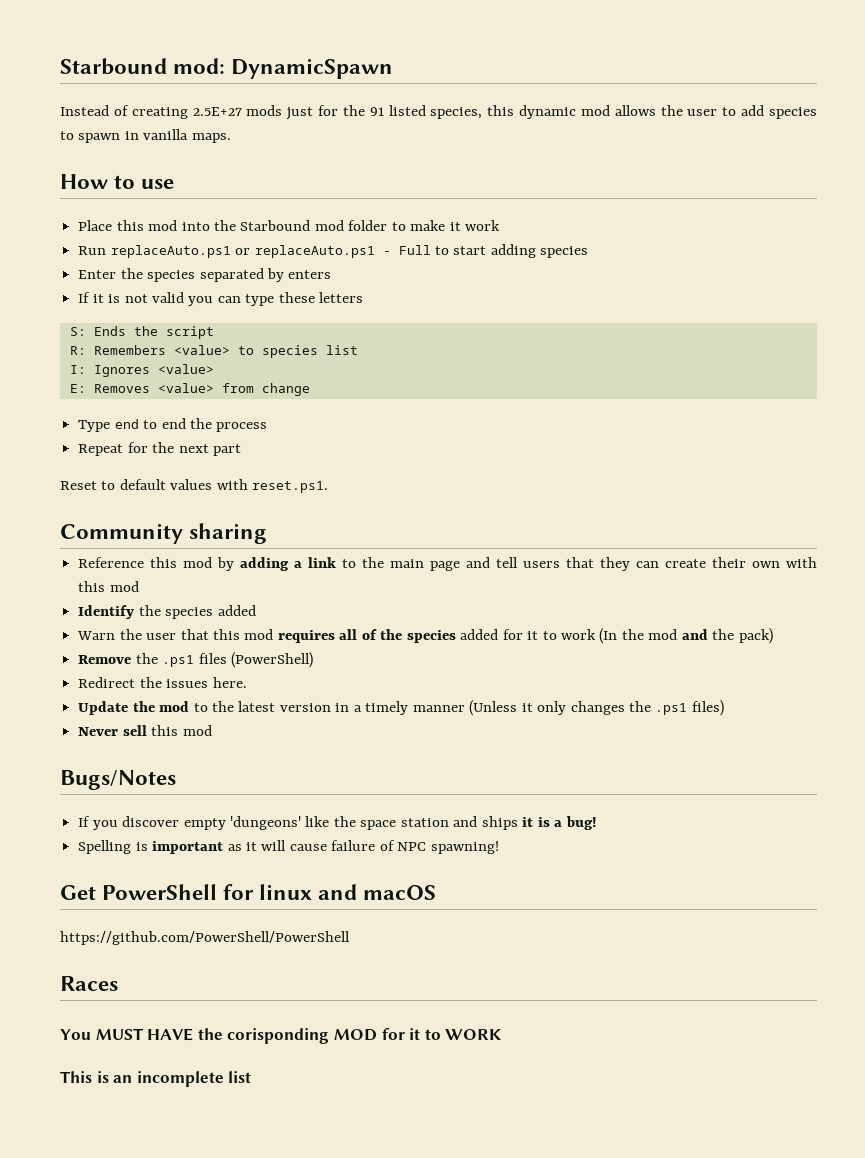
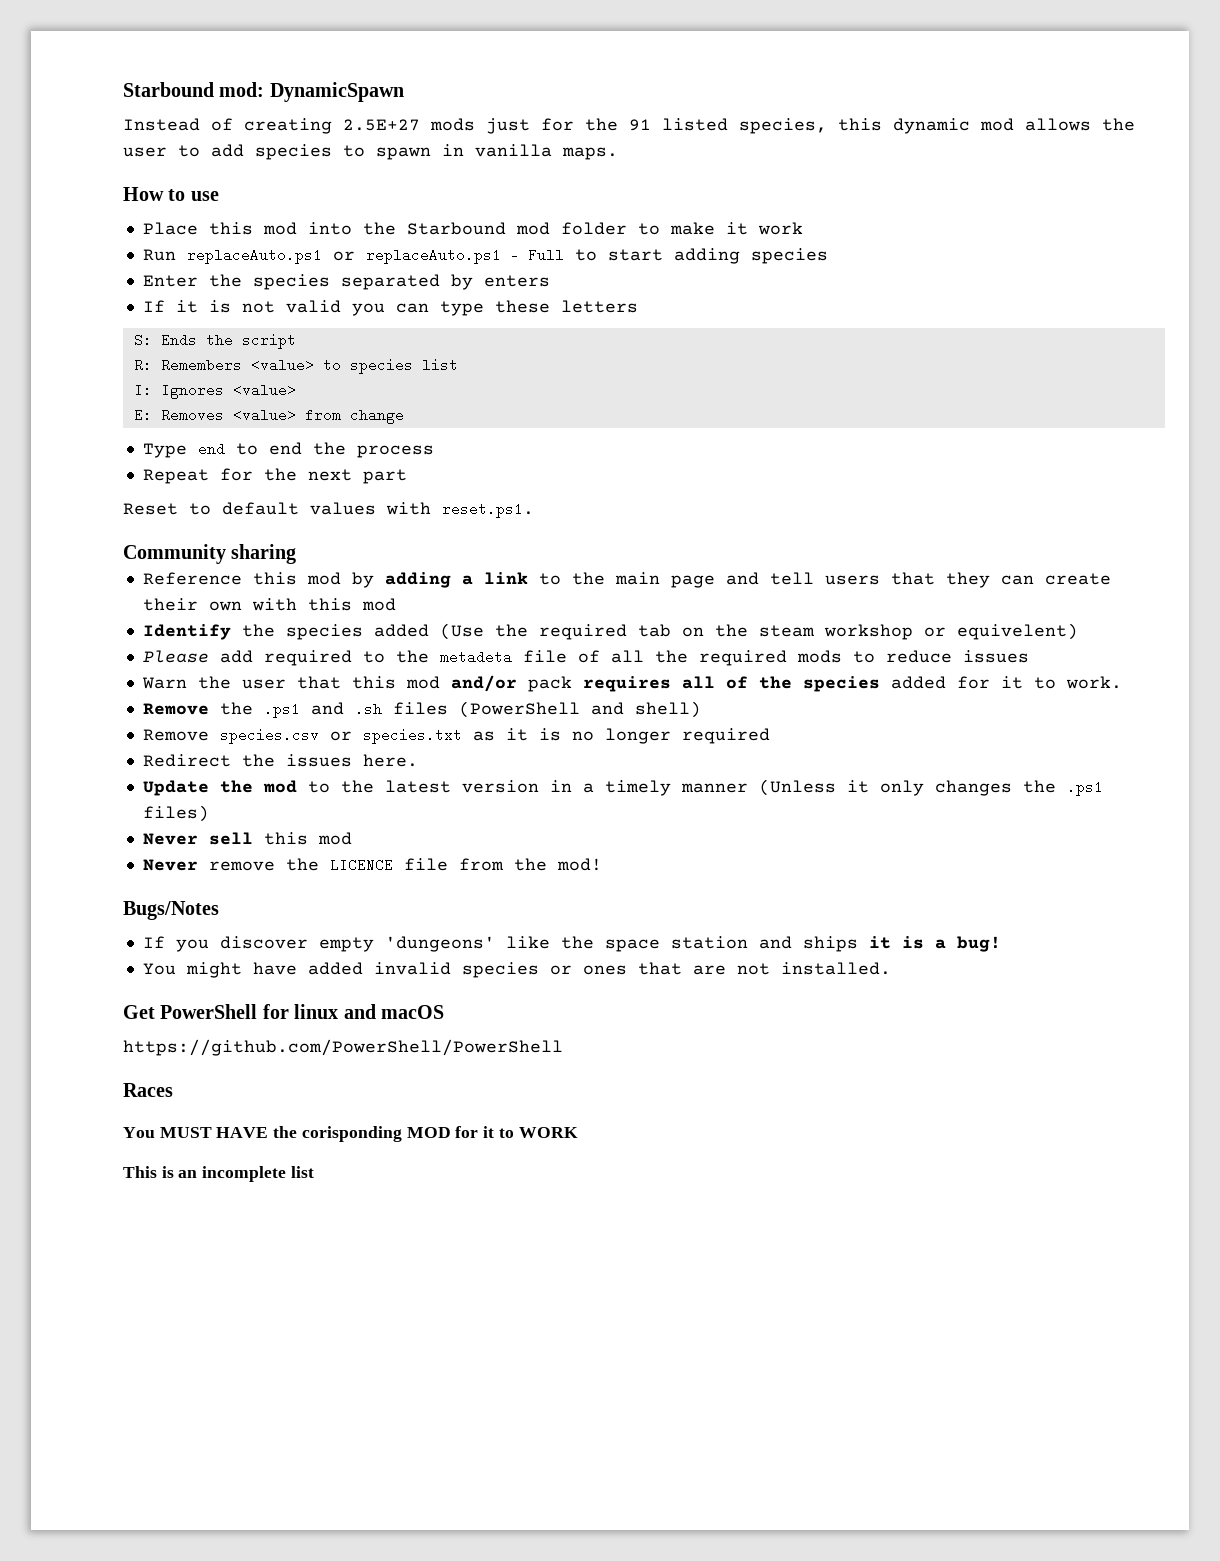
(256, 610) none -> [439,623,1078,640] [142,650,1029,666] (Use the required tab on the steam workshop or equivelent) // Please add required to the metadeta file of all the required mods to reduce issues
(274, 634) none -> [450,675,572,692] and/or pack
[560,628,773,644] [78,652,313,668] work (In the mod and the pack) // Remove the .ps1 files (PowerShell) -> [1065,676,1122,689] [142,701,701,718] [142,728,770,744] work. // Remove the .ps1 and .sh files (PowerShell and shell) // Remove species.csv or species.txt as it is no longer required
(212, 730) none -> [142,858,602,872] // Never remove the LICENCE file from the mod!
[78,840,499,854] Spelling is important as it will cause failure of NPC spawning! -> [142,962,891,978] You might have added invalid species or ones that are not installed.

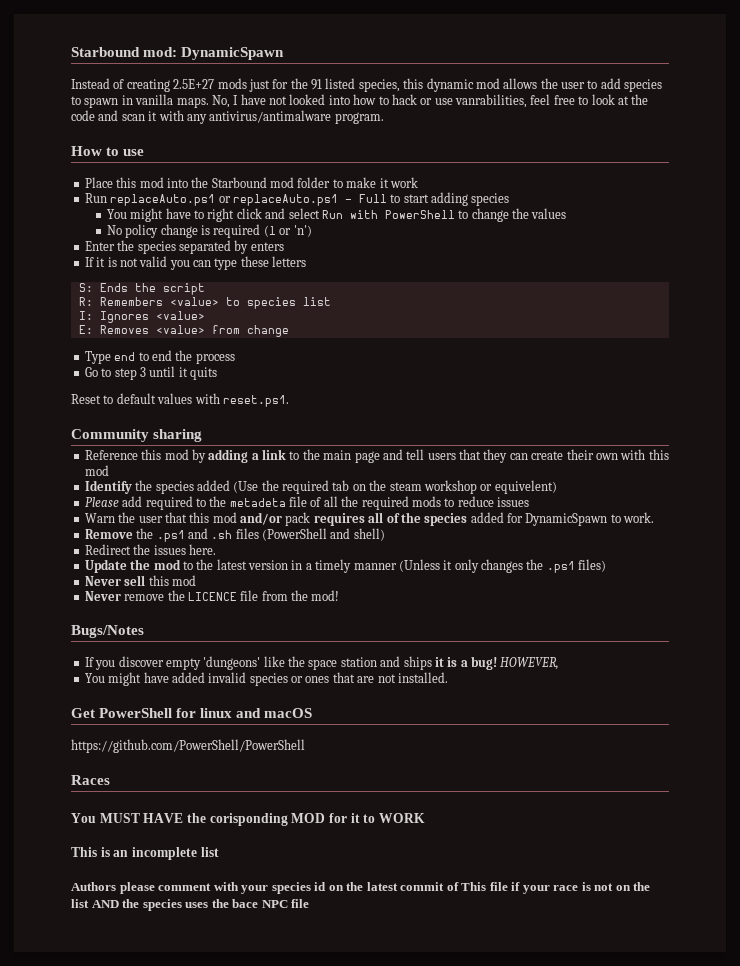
(618, 153) none -> [211,94,649,108] [71,110,384,124] No, I have not looked into how to hack or use vanrabilities, feel free to look at the code and scan it with any antivirus/antimalware program.
(828, 256) none -> [106,208,567,222] [106,224,312,238] // You might have to right click and select Run with PowerShell to change the values // No policy change is required (l or 'n')
[142,468,407,484] Repeat for the next part -> [84,366,217,380] Go to step 3 until it quits
[1000,676,1023,689] it -> [525,513,608,526] DynamicSpawn
[142,728,770,744] // Remove species.csv or species.txt as it is no longer required -> (385, 534) none
(1001, 944) none -> [500,657,560,670] HOWEVER,
(314, 1172) none -> [71,882,651,894] [71,899,310,911] // Authors please comment with your species id on the latest commit of This file if your race is not on the list AND the species uses the bace NPC file

